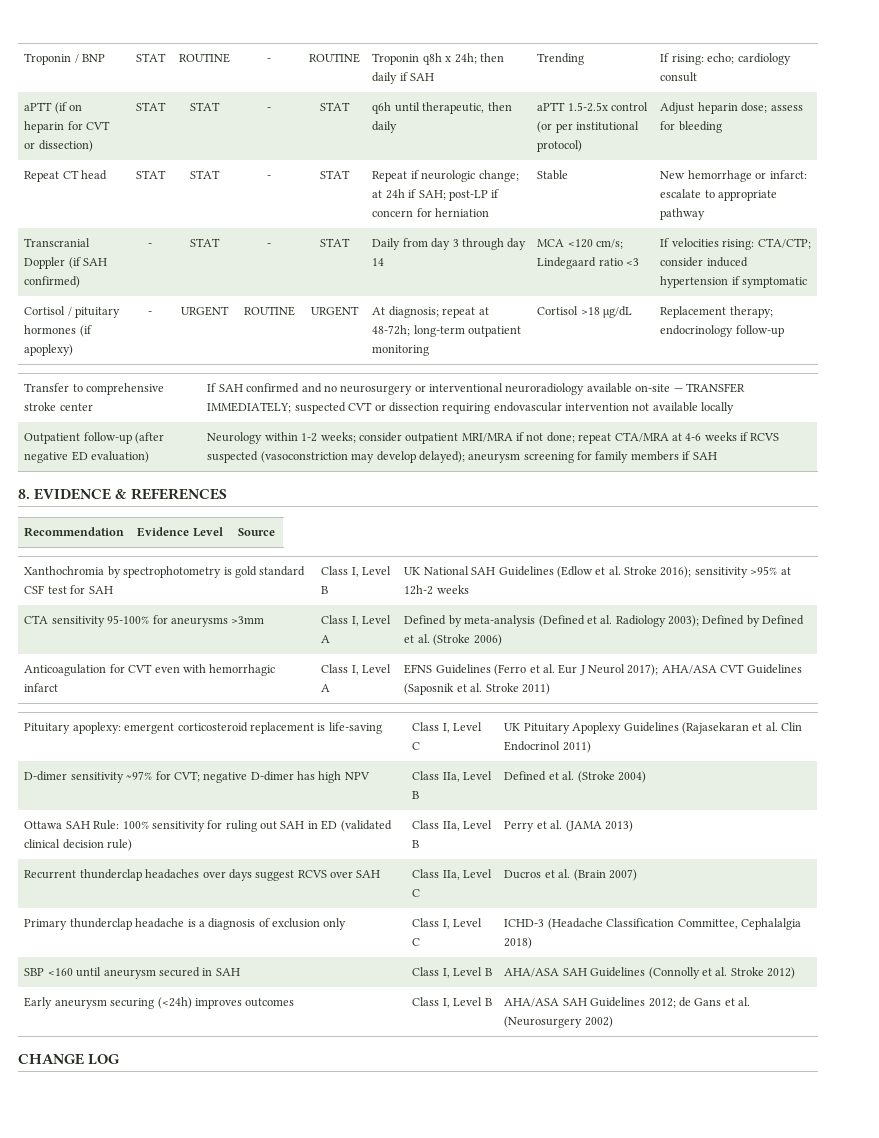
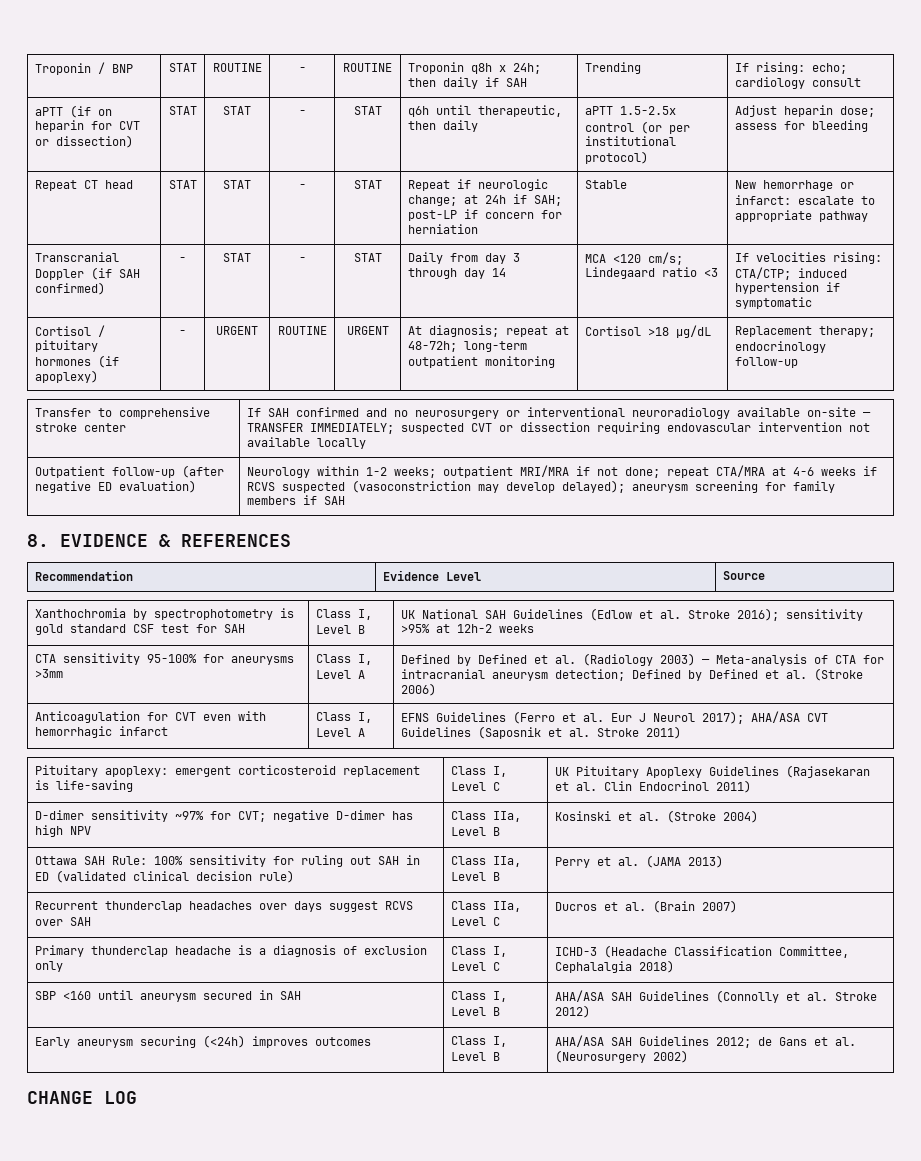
[660,257,704,267] consider -> (791, 273) none
[358,432,402,442] consider -> (436, 472) none
[464,615,700,627] meta-analysis (Defined et al. Radiology 2003); -> [477,653,884,666] [400,669,625,681] Defined et al. (Radiology 2003) — Meta-analysis of CTA for intracranial aneurysm detection;
[504,771,547,781] Defined -> [554,811,611,821] Kosinski

